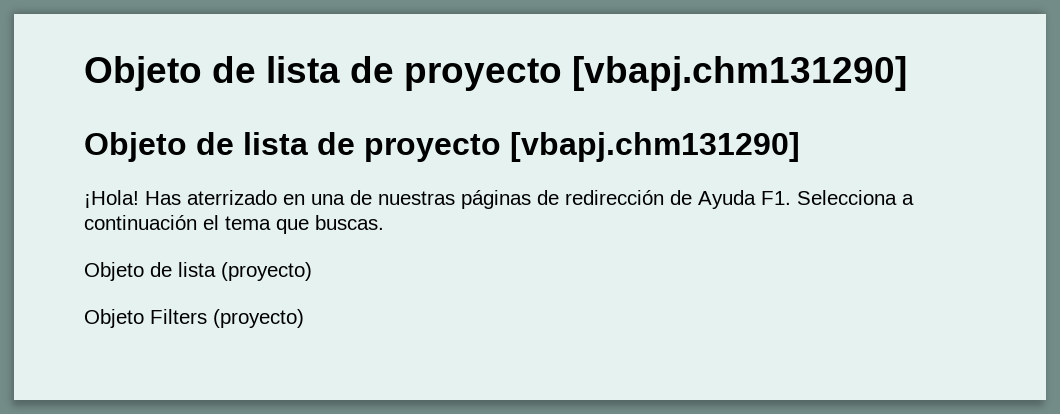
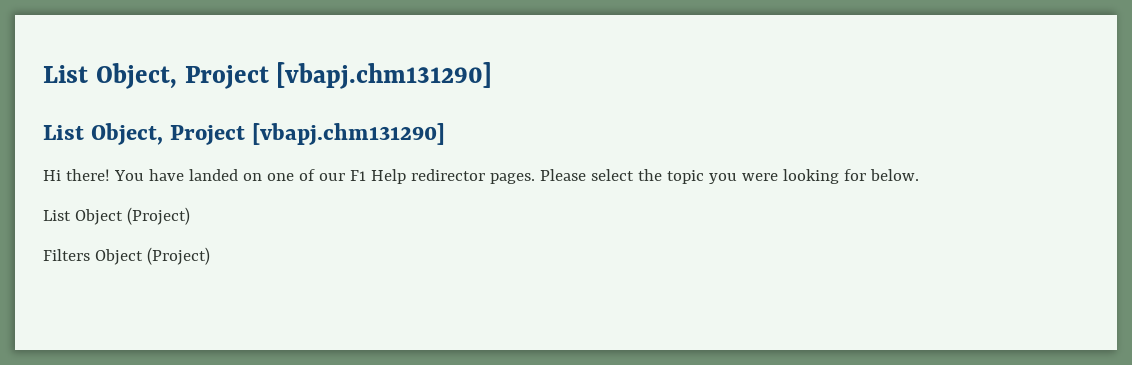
[84,56,907,91] [84,132,800,162] [84,190,914,209] [84,215,384,234] [84,262,312,281] [84,309,304,328] Objeto de lista de proyecto [vbapj.chm131290] // Objeto de lista de proyecto [vbapj.chm131290] // ¡Hola! Has aterrizado en una de nuestras páginas de redirección de Ayuda F1. Selecciona a continuación el tema que buscas. // Objeto de lista (proyecto) // Objeto Filters (proyecto) -> [43,62,493,89] [43,123,446,145] [43,169,919,184] [43,207,190,225] [43,247,210,265] List Object, Project [vbapj.chm131290] // List Object, Project [vbapj.chm131290] // Hi there! You have landed on one of our F1 Help redirector pages. Please select the topic you were looking for below. // List Object (Project) // Filters Object (Project)

